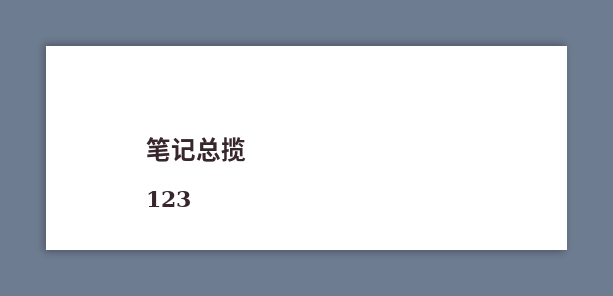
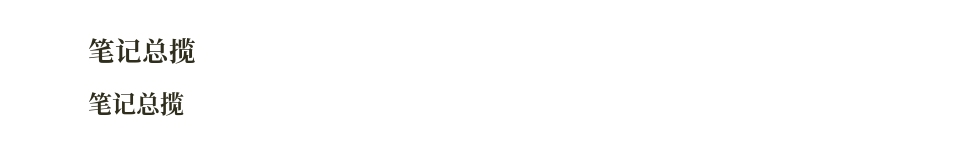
[146,191,191,207] 123 -> [88,92,184,116] 笔记总揽

